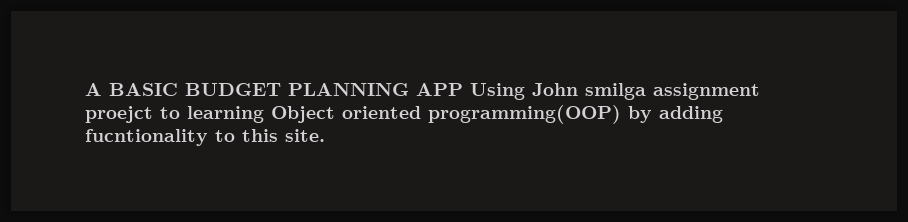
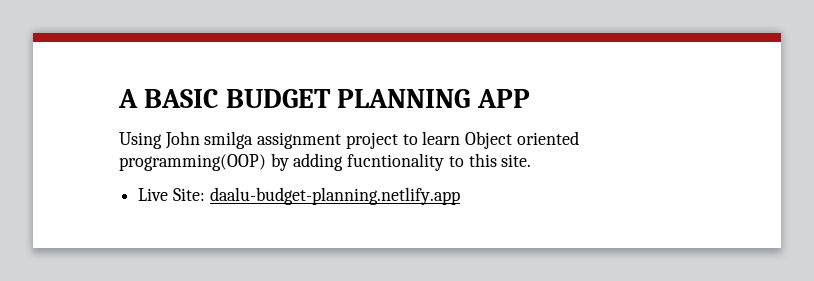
(463, 89) none -> (530, 98) //
[85,106,264,123] proejct to learning -> [345,131,461,149] project to learn
(325, 135) none -> [138,187,460,205] // Live Site: daalu-budget-planning.netlify.app

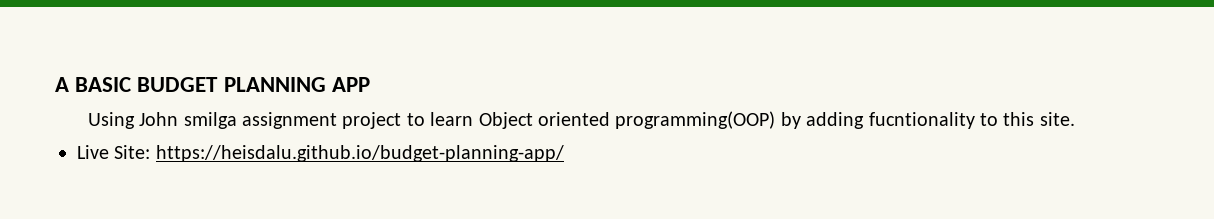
[209,187,460,205] daalu-budget-planning.netlify.app -> [155,145,564,162] https://heisdalu.github.io/budget-planning-app/

